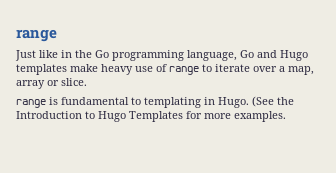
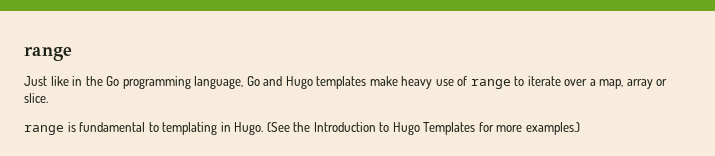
[234,111,286,122] examples. -> [525,122,580,135] examples.)

